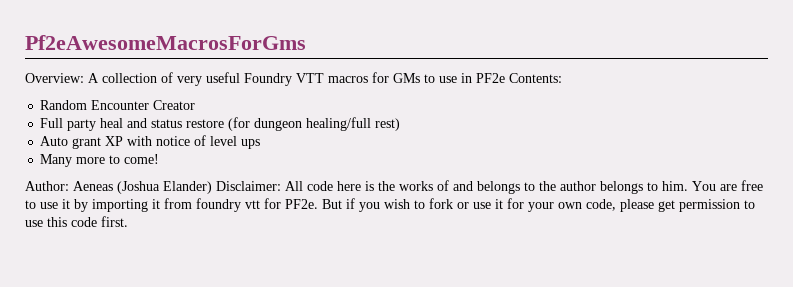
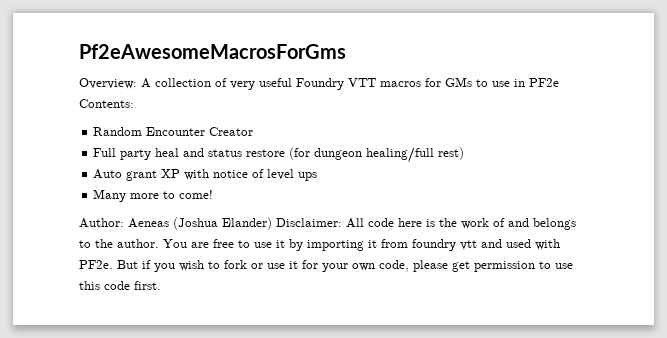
[399,181,433,191] works -> [461,218,489,229] work
[560,181,688,194] author belongs to him. -> [117,239,159,248] author.
[264,198,281,209] for -> [481,239,560,250] and used with

